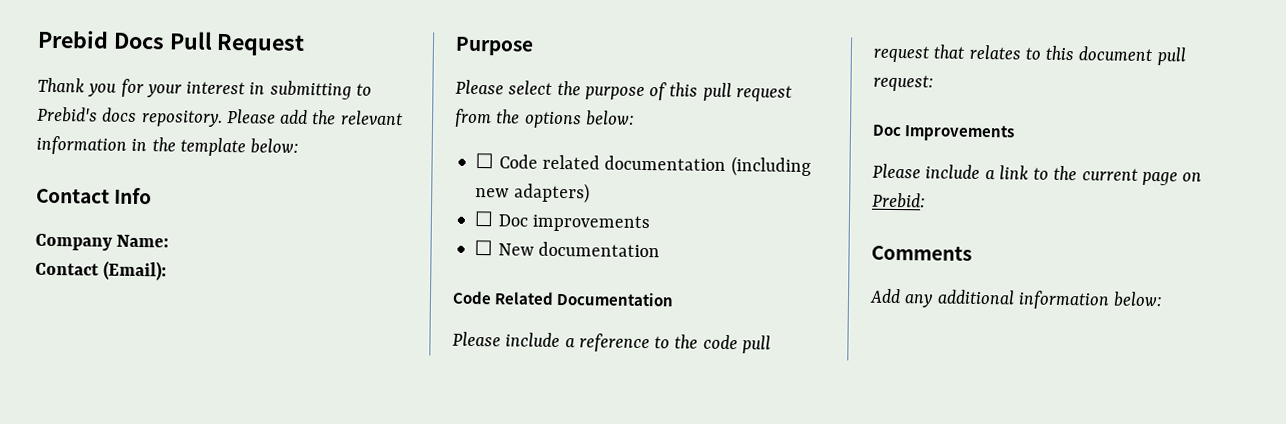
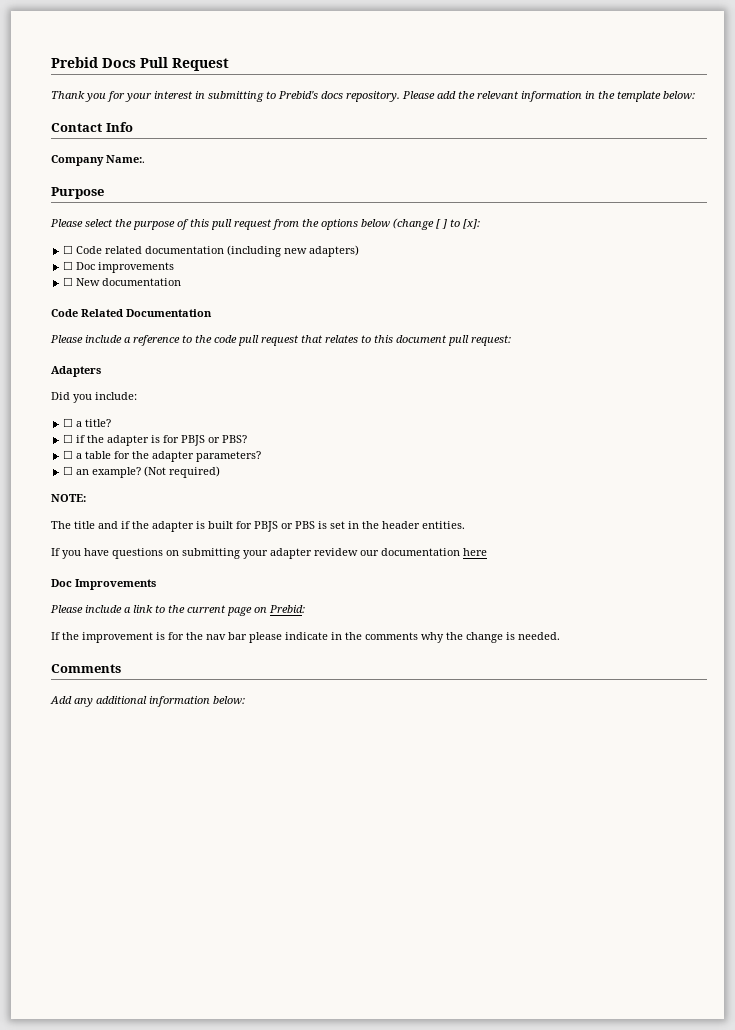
[116,234,170,248] [35,260,168,281] Name: // Contact (Email): -> [106,155,145,163] Name:.
[585,110,635,126] below: -> [361,218,480,230] below (change [ ] to [x]:
(934, 83) none -> [51,366,101,377] [51,392,137,403] [63,418,112,427] [63,434,248,446] [63,450,262,462] [63,466,221,478] [51,494,86,502] [51,521,465,532] [51,548,487,559] // Adapters // Did you include: // ☐ a title? // ☐ if the adapter is for PBJS or PBS? // ☐ a table for the adapter parameters? // ☐ an example? (Not required) // NOTE: // The title and if the adapter is built for PBJS or PBS is set in the header entities. // If you have questions on submitting your adapter revidew our documentation here
(926, 200) none -> [51,632,560,643] // If the improvement is for the nav bar please indicate in the comments why the change is needed.

